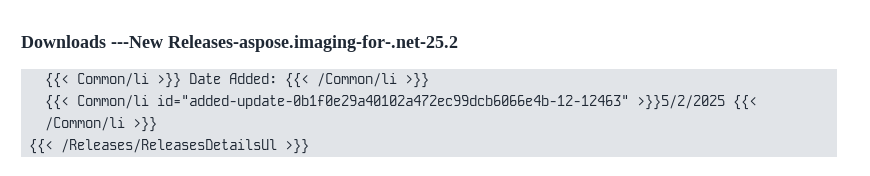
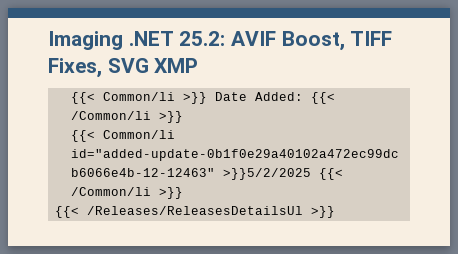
[21,35,458,52] Downloads ---New Releases-aspose.imaging-for-.net-25.2 -> [48,31,393,51] [48,58,199,78] Imaging .NET 25.2: AVIF Boost, TIFF Fixes, SVG XMP

